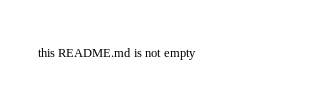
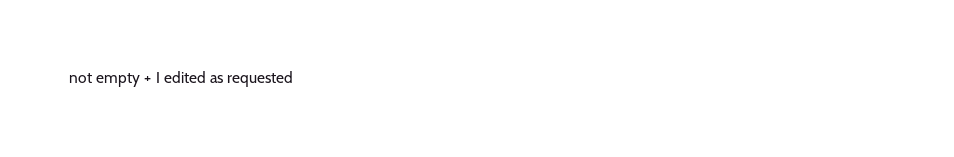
[38,48,196,60] this README.md is not empty -> [69,71,294,87] not empty + I edited as requested

